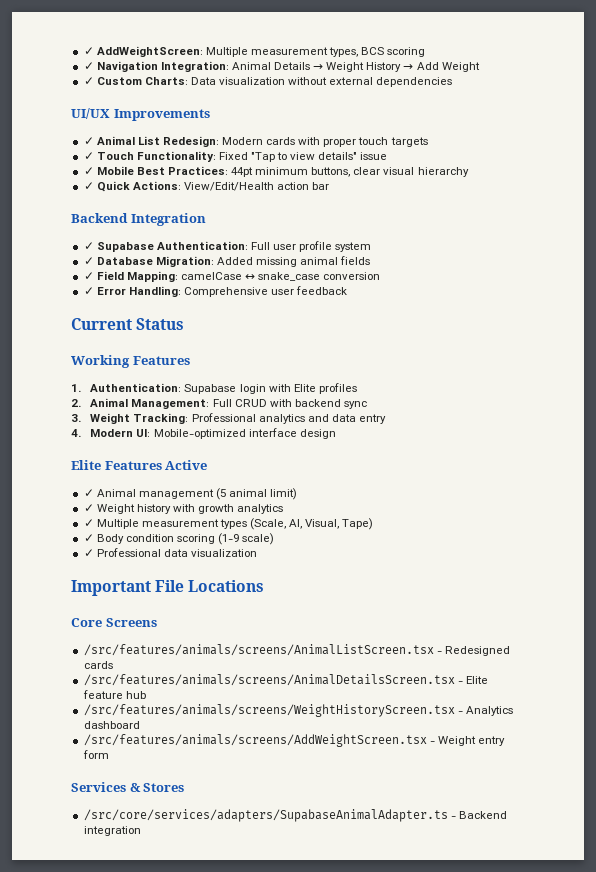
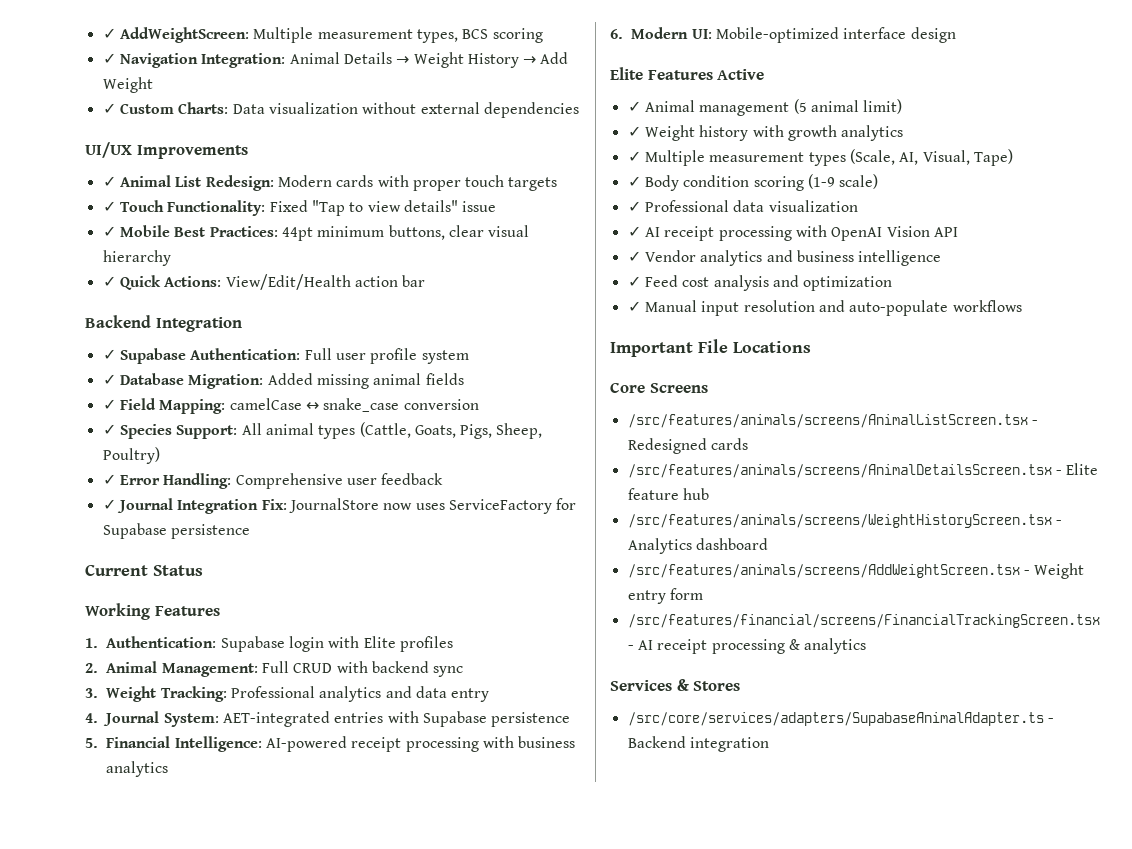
(381, 276) none -> [102,422,543,439] [102,447,160,464] // ✓ Species Support: All animal types (Cattle, Goats, Pigs, Sheep, Poultry)
(348, 290) none -> [102,498,577,514] [102,523,250,539] // ✓ Journal Integration Fix: JournalStore now uses ServiceFactory for Supabase persistence
(81, 433) none -> [103,711,571,727] [85,736,576,752] [106,761,169,777] [610,29,623,39] Journal System: AET-integrated entries with Supabase persistence // 5. Financial Intelligence: AI-powered receipt processing with business analytics // 6.
(257, 553) none -> [627,225,958,241] [627,250,942,266] [627,275,893,291] [627,300,1022,316] // ✓ AI receipt processing with OpenAI Vision API // ✓ Vendor analytics and business intelligence // ✓ Feed cost analysis and optimization // ✓ Manual input resolution and auto-populate workflows
(109, 754) none -> [627,614,1100,628] [627,638,867,654] // /src/features/financial/screens/FinancialTrackingScreen.tsx - AI receipt processing & analytics

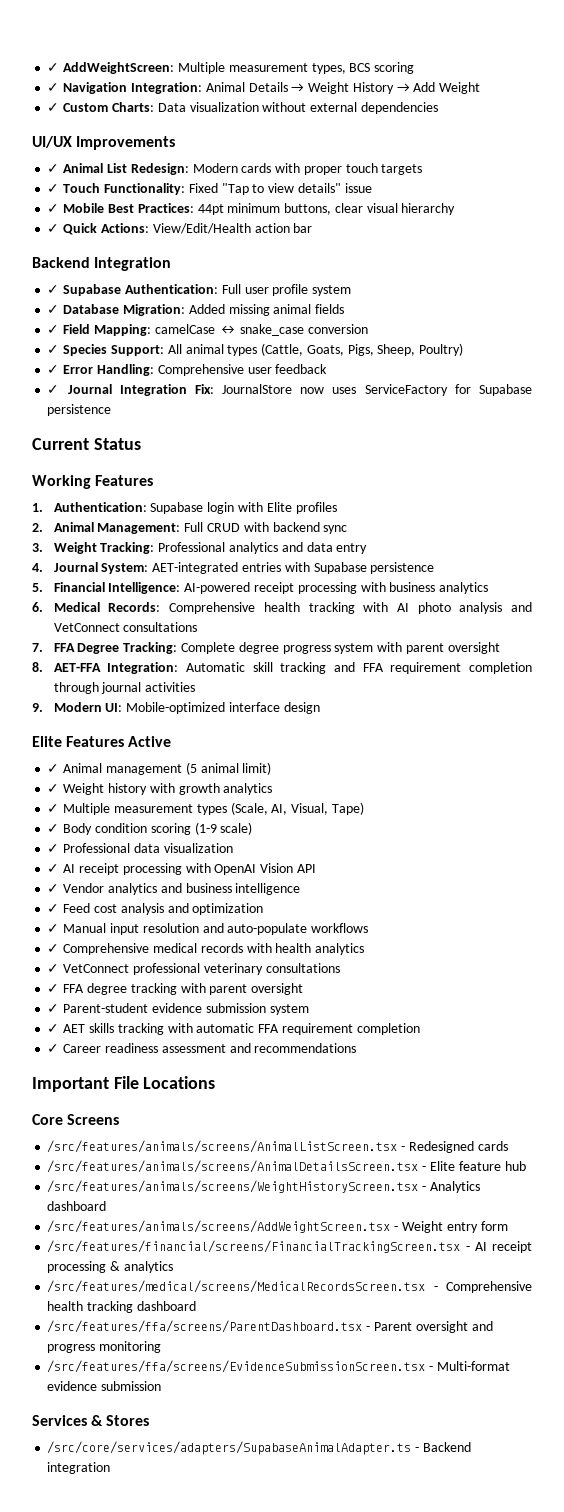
(623, 34) none -> [53,602,532,614] [53,622,198,632] [32,642,500,654] [32,662,532,674] [53,682,196,694] [32,703,43,712] Medical Records: Comprehensive health tracking with AI photo analysis and VetConnect consultations // 7. FFA Degree Tracking: Complete degree progress system with parent oversight // 8. AET-FFA Integration: Automatic skill tracking and FFA requirement completion through journal activities // 9.
(1022, 306) none -> [47,943,365,955] [47,963,340,975] [47,983,304,995] [47,1003,309,1015] [47,1023,420,1035] [47,1043,357,1053] // ✓ Comprehensive medical records with health analytics // ✓ VetConnect professional veterinary consultations // ✓ FFA degree tracking with parent oversight // ✓ Parent-student evidence submission system // ✓ AET skills tracking with automatic FFA requirement completion // ✓ Career readiness assessment and recommendations
(867, 646) none -> [47,1280,532,1293] [47,1301,196,1313] [47,1320,493,1333] [47,1341,162,1353] [47,1360,510,1373] [47,1381,162,1391] // /src/features/medical/screens/MedicalRecordsScreen.tsx - Comprehensive health tracking dashboard // /src/features/ffa/screens/ParentDashboard.tsx - Parent oversight and progress monitoring // /src/features/ffa/screens/EvidenceSubmissionScreen.tsx - Multi-format evidence submission

